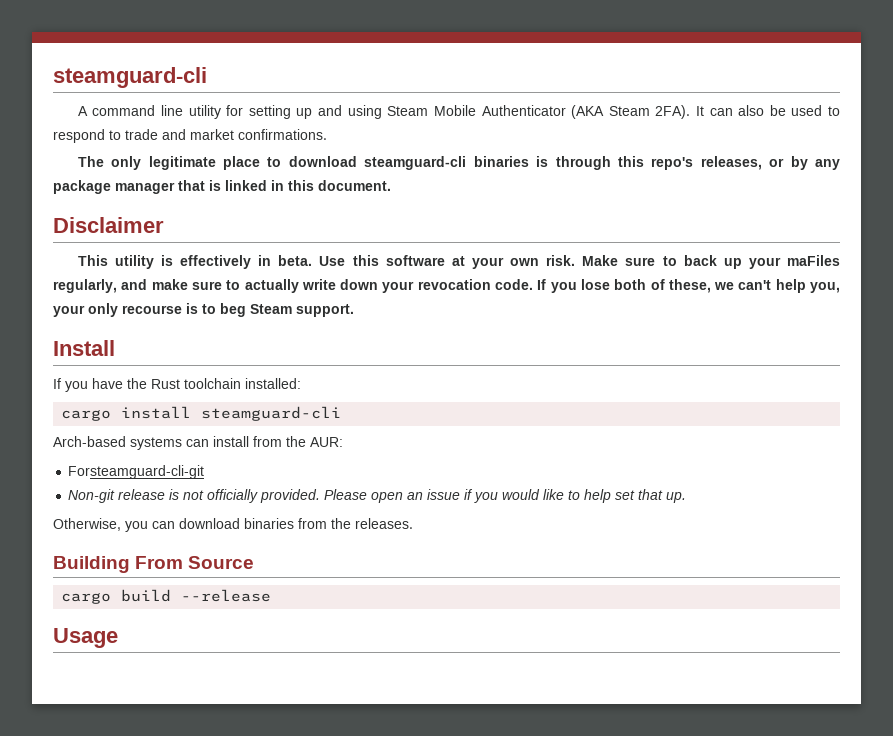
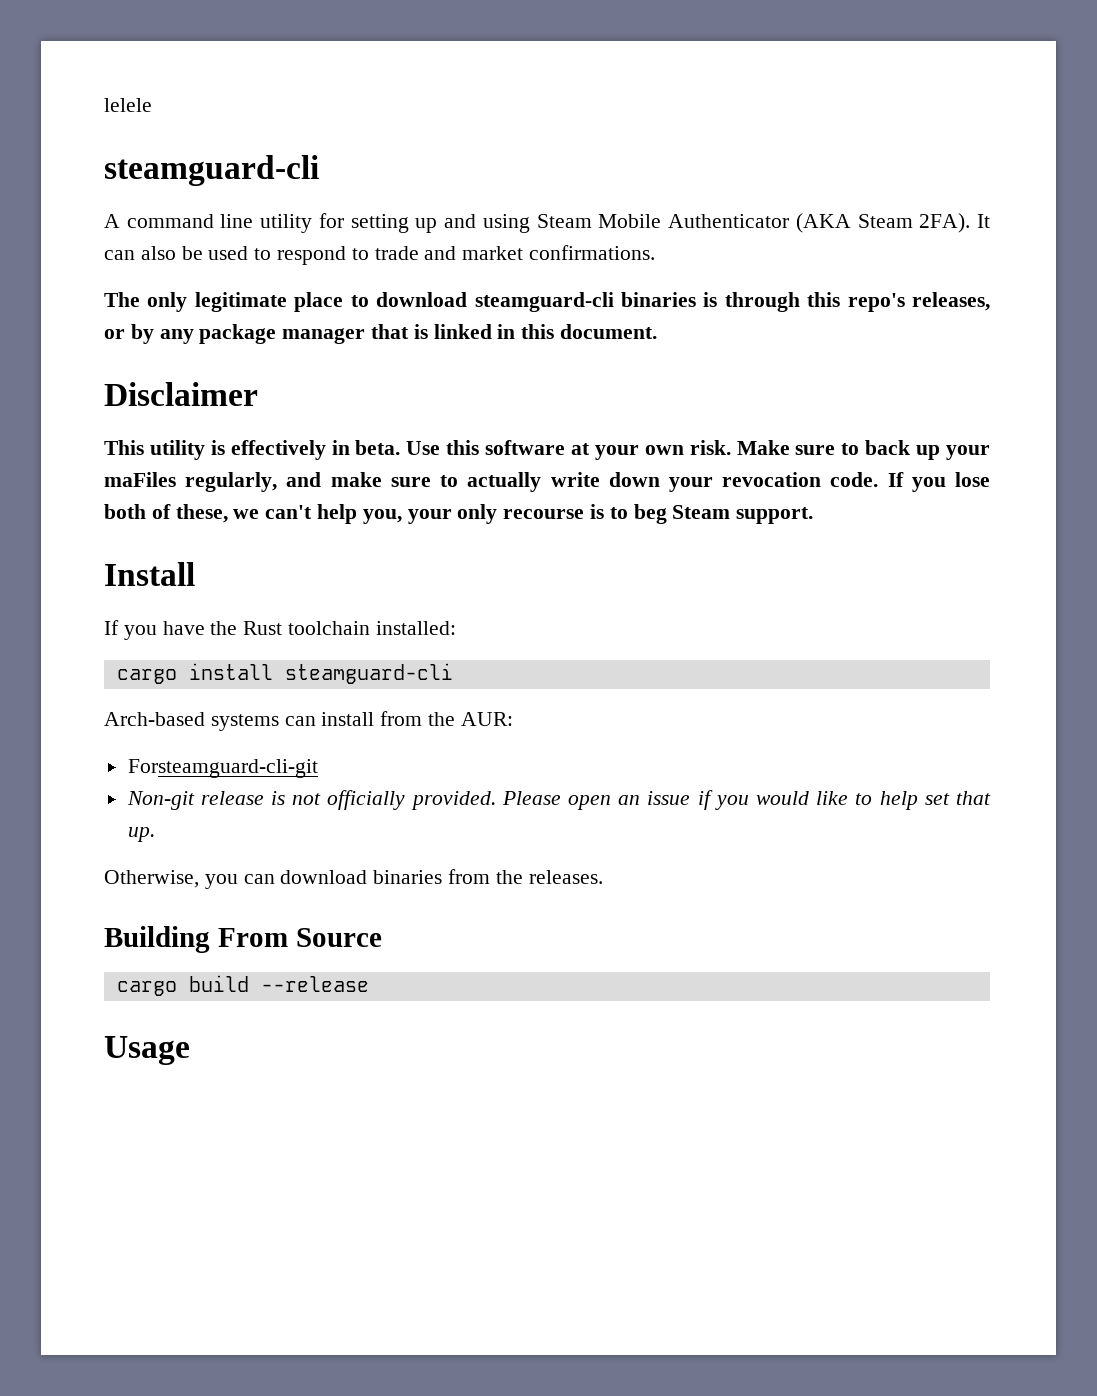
(53, 77) none -> [104,98,152,112] lelele //

